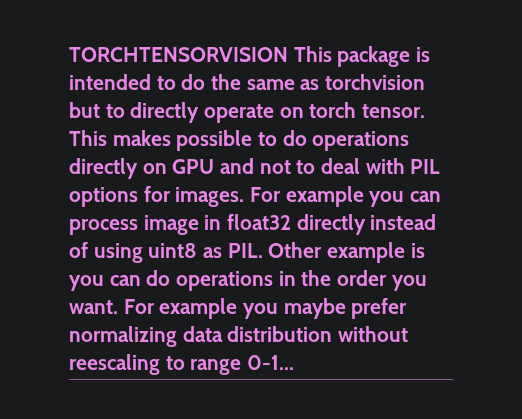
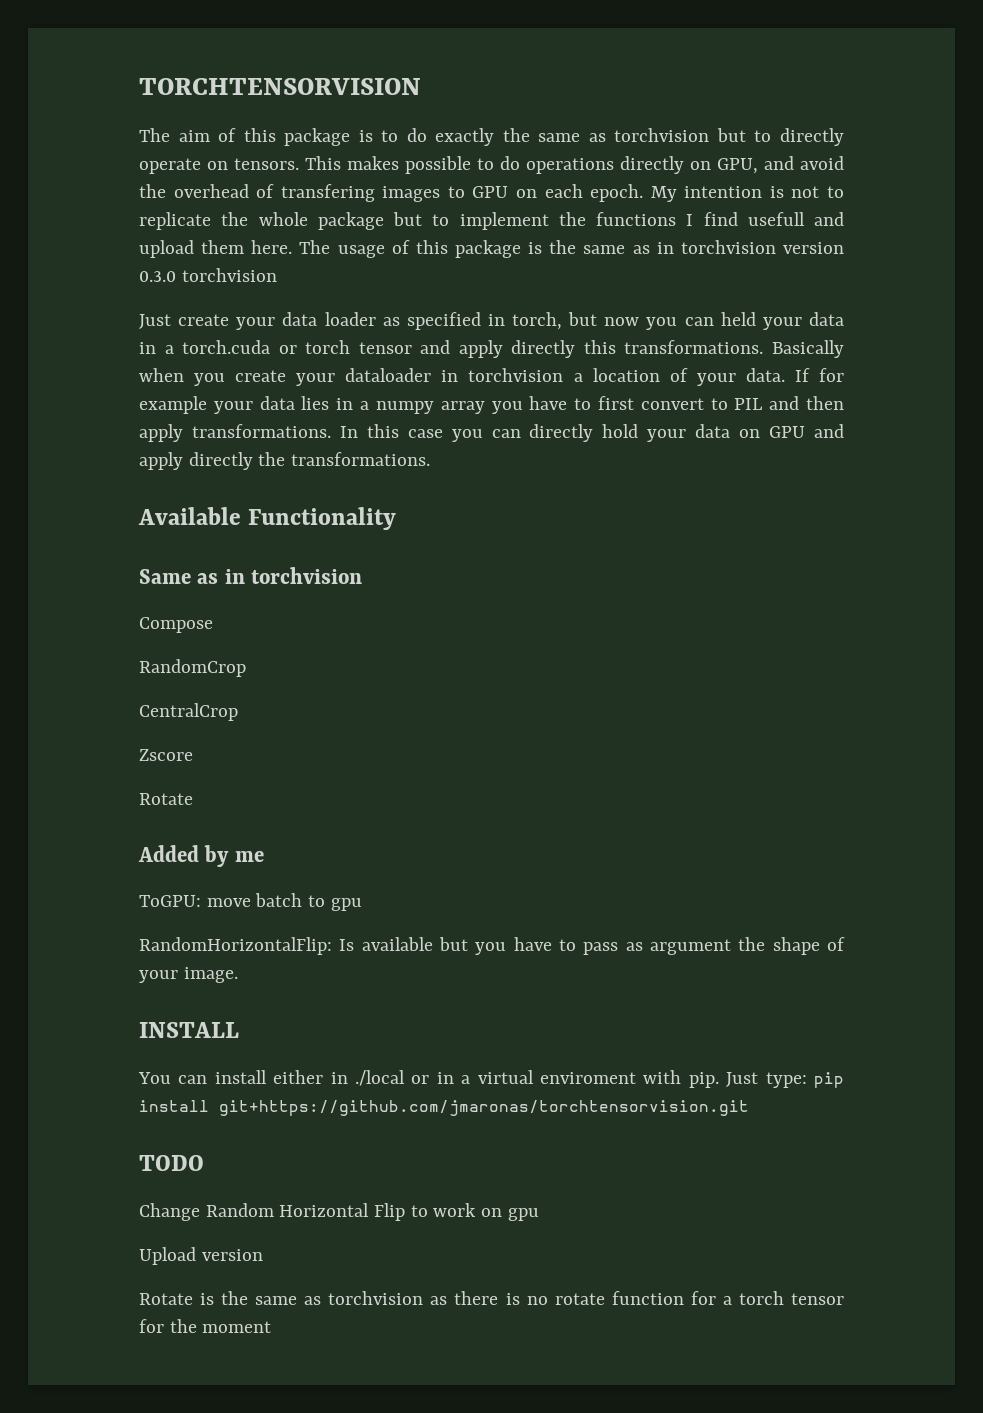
[293,46,431,67] [69,74,206,90] This package is intended to do -> [139,128,495,146] // The aim of this package is to do exactly
[309,102,426,118] torch tensor. -> [234,158,299,170] tensors.
[172,158,441,174] [69,186,442,207] [69,214,437,235] [69,242,425,263] [69,270,427,291] [69,298,408,319] [69,326,409,347] [69,354,295,375] GPU and not to deal with PIL options for images. For example you can process image in float32 directly instead of using uint8 as PIL. Other example is you can do operations in the order you want. For example you maybe prefer normalizing data distribution without reescaling to range 0-1... -> [717,156,844,174] [139,184,844,202] [139,212,844,230] [139,240,844,258] [139,268,277,282] [139,312,844,330] [139,340,844,358] [139,368,845,386] [139,396,844,414] [139,424,844,442] [139,452,431,470] [138,507,397,530] [139,567,363,584] [139,617,213,633] [139,659,246,677] [139,703,238,721] [139,749,193,761] [139,793,193,805] [138,845,264,867] [139,893,362,911] [139,937,845,955] [139,967,238,983] [139,1022,239,1038] [138,1070,844,1088] [139,1100,749,1116] [139,1155,204,1171] [139,1203,539,1221] [139,1247,263,1265] [139,1291,844,1305] [139,1319,272,1333] GPU, and avoid the overhead of transfering images to GPU on each epoch. My intention is not to replicate the whole package but to implement the functions I find usefull and upload them here. The usage of this package is the same as in torchvision version 0.3.0 torchvision // Just create your data loader as specified in torch, but now you can held your data in a torch.cuda or torch tensor and apply directly this transformations. Basically when you create your dataloader in torchvision a location of your data. If for example your data lies in a numpy array you have to first convert to PIL and then apply transformations. In this case you can directly hold your data on GPU and apply directly the transformations. // Available Functionality // Same as in torchvision // Compose // RandomCrop // CentralCrop // Zscore // Rotate // Added by me // ToGPU: move batch to gpu // RandomHorizontalFlip: Is available but you have to pass as argument the shape of your image. // INSTALL // You can install either in ./local or in a virtual enviroment with pip. Just type: pip install git+https://github.com/jmaronas/torchtensorvision.git // TODO // Change Random Horizontal Flip to work on gpu // Upload version // Rotate is the same as torchvision as there is no rotate function for a torch tensor for the moment

